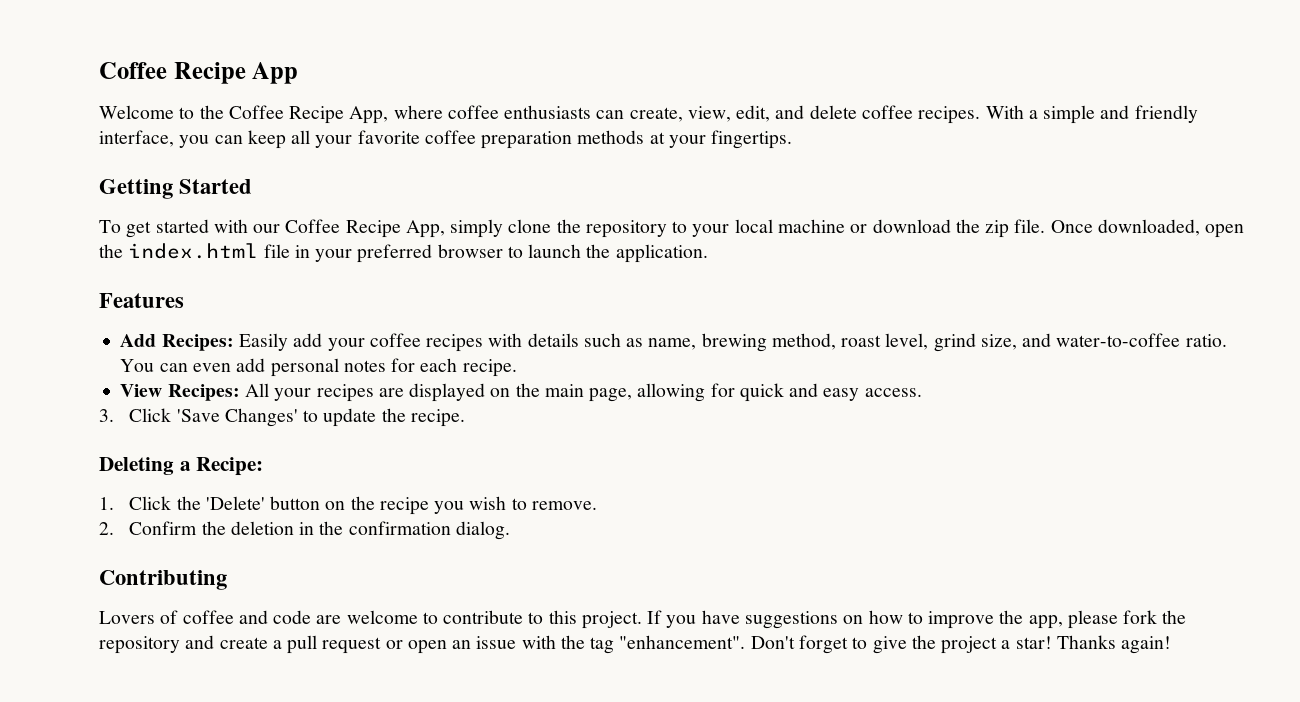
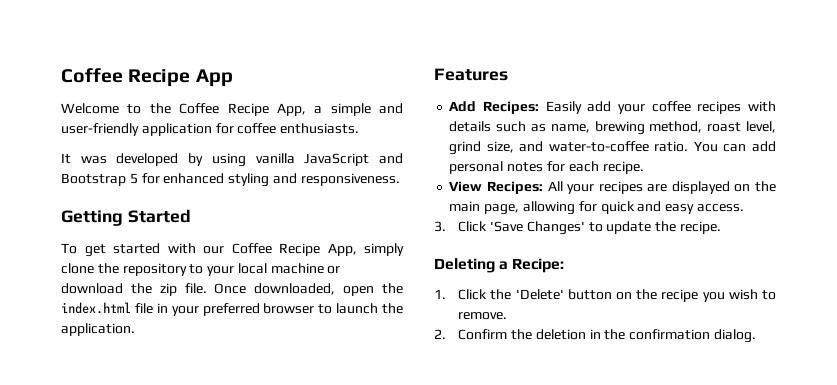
[393,105,1198,124] [99,130,793,149] where coffee enthusiasts can create, view, edit, and delete coffee recipes. With a simple and friendly interface, you can keep all your favorite coffee preparation methods at your fingertips. -> [314,103,403,116] [61,123,360,136] [61,153,403,167] [61,173,400,187] a simple and user-friendly application for coffee enthusiasts. // It was developed by using vanilla JavaScript and Bootstrap 5 for enhanced styling and responsiveness.
[192,363,231,372] even -> (747, 148) none
[99,570,227,590] [99,610,1187,629] [99,635,1172,654] // Contributing // Lovers of coffee and code are welcome to contribute to this project. If you have suggestions on how to improve the app, please fork the repository and create a pull request or open an issue with the tag "enhancement". Don't forget to give the project a star! Thanks again! -> (756, 336) none

